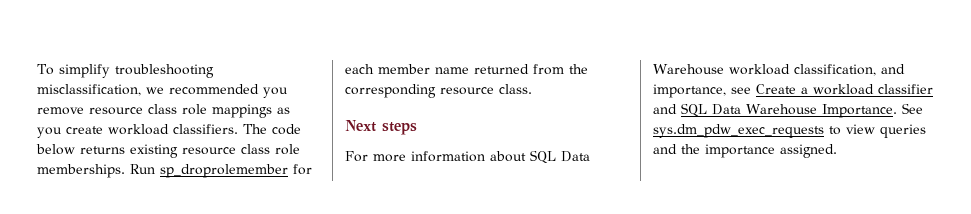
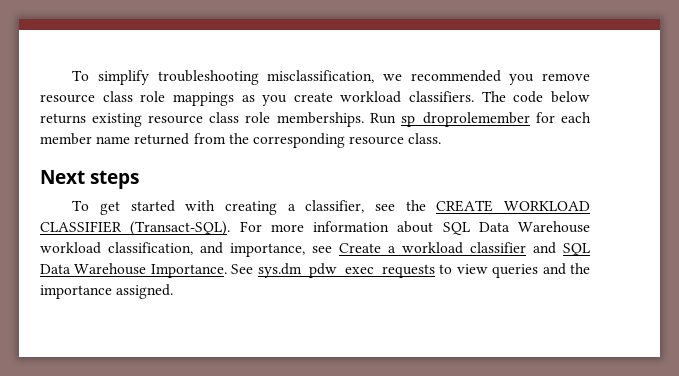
(417, 128) none -> [72,200,590,215] [40,221,231,236] To get started with creating a classifier, see the CREATE WORKLOAD CLASSIFIER (Transact-SQL).

